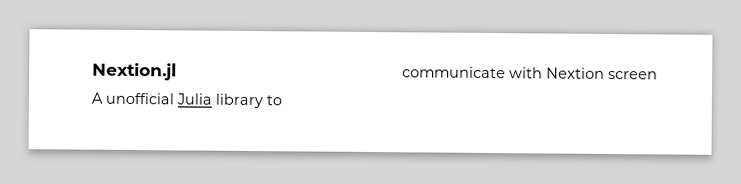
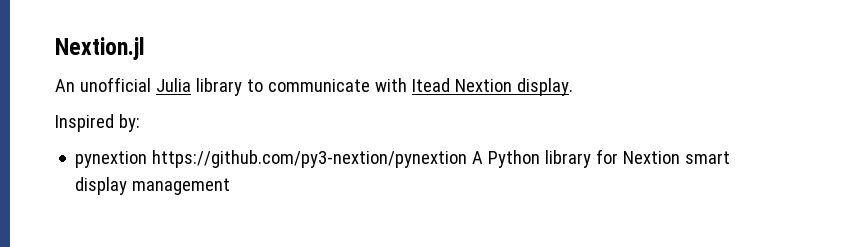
[91,92,103,104] A -> [55,79,75,92] An
[546,67,658,80] Nextion screen -> [411,78,573,96] [55,114,140,132] [75,149,731,168] [75,177,231,195] Itead Nextion display. // Inspired by: // pynextion https://github.com/py3-nextion/pynextion A Python library for Nextion smart display management

